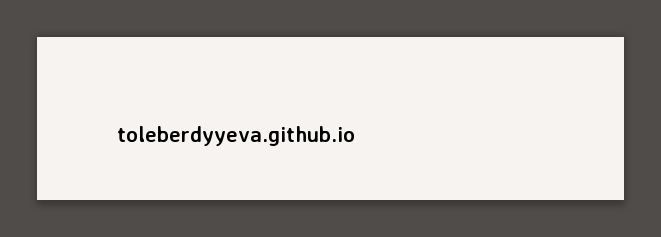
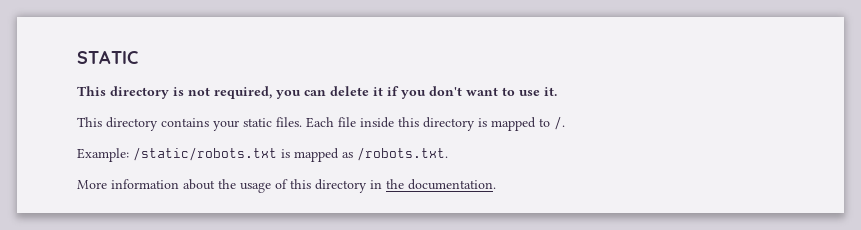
[117,126,355,146] toleberdyyeva.github.io -> [77,50,138,64] [77,86,557,99] [77,116,565,131] [77,147,448,162] [77,179,496,193] STATIC // This directory is not required, you can delete it if you don't want to use it. // This directory contains your static files. Each file inside this directory is mapped to /. // Example: /static/robots.txt is mapped as /robots.txt. // More information about the usage of this directory in the documentation.

